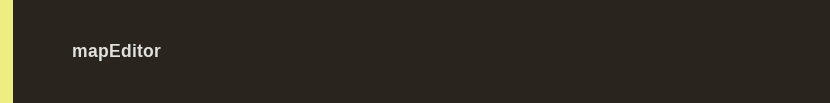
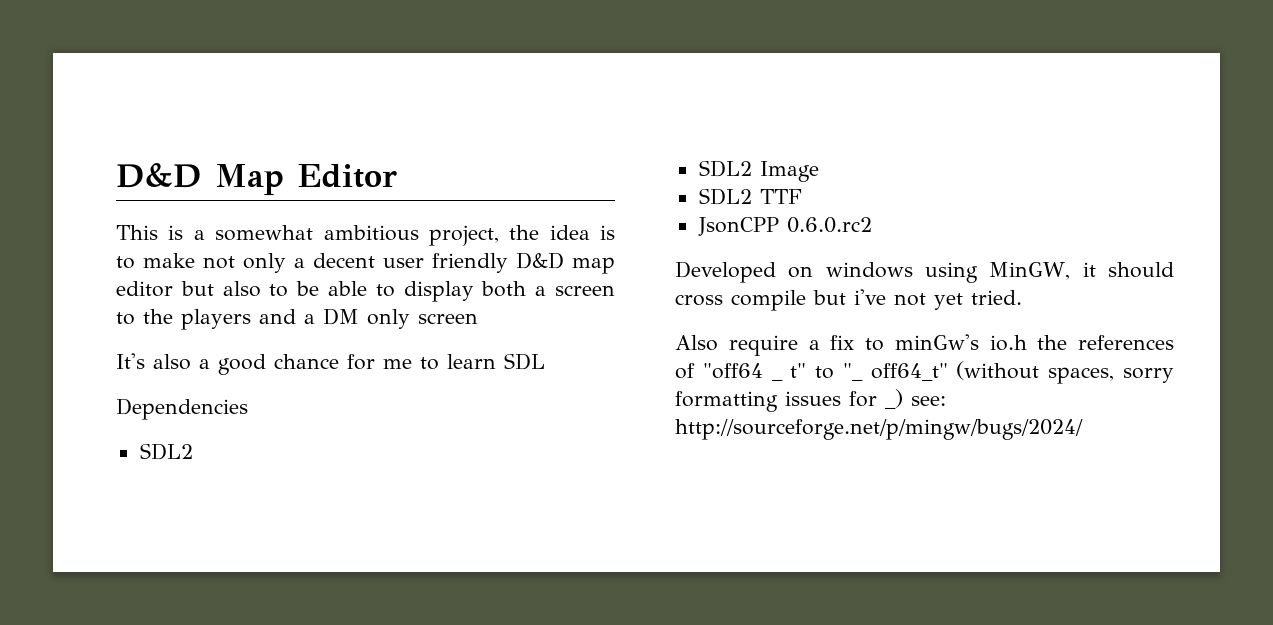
[72,44,161,61] mapEditor -> [116,163,397,196] [116,225,615,246] [116,252,615,274] [116,281,615,302] [116,308,478,330] [116,353,545,375] [116,398,248,420] [139,443,193,460] [698,160,819,182] [698,188,802,205] [697,217,872,236] [675,261,1174,283] [675,289,1022,311] [675,334,1174,356] [675,363,783,381] [790,361,1174,384] [675,389,946,412] [675,419,1083,440] D&D Map Editor // This is a somewhat ambitious project, the idea is to make not only a decent user friendly D&D map editor but also to be able to display both a screen to the players and a DM only screen // It's also a good chance for me to learn SDL // Dependencies // SDL2 // SDL2 Image // SDL2 TTF // JsonCPP 0.6.0.rc2 // Developed on windows using MinGW, it should cross compile but i've not yet tried. // Also require a fix to minGw's io.h the references of "off64 _ t" to "_ off64_t" (without spaces, sorry formatting issues for _) see: http://sourceforge.net/p/mingw/bugs/2024/

